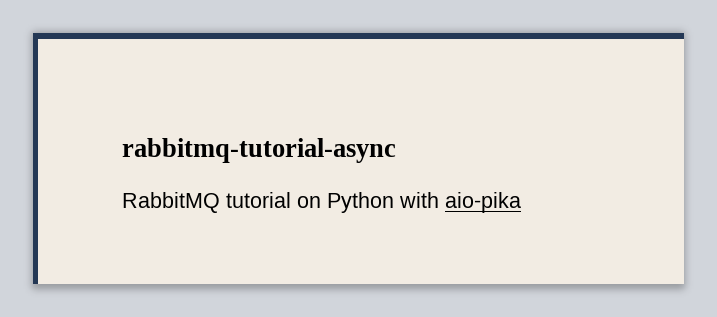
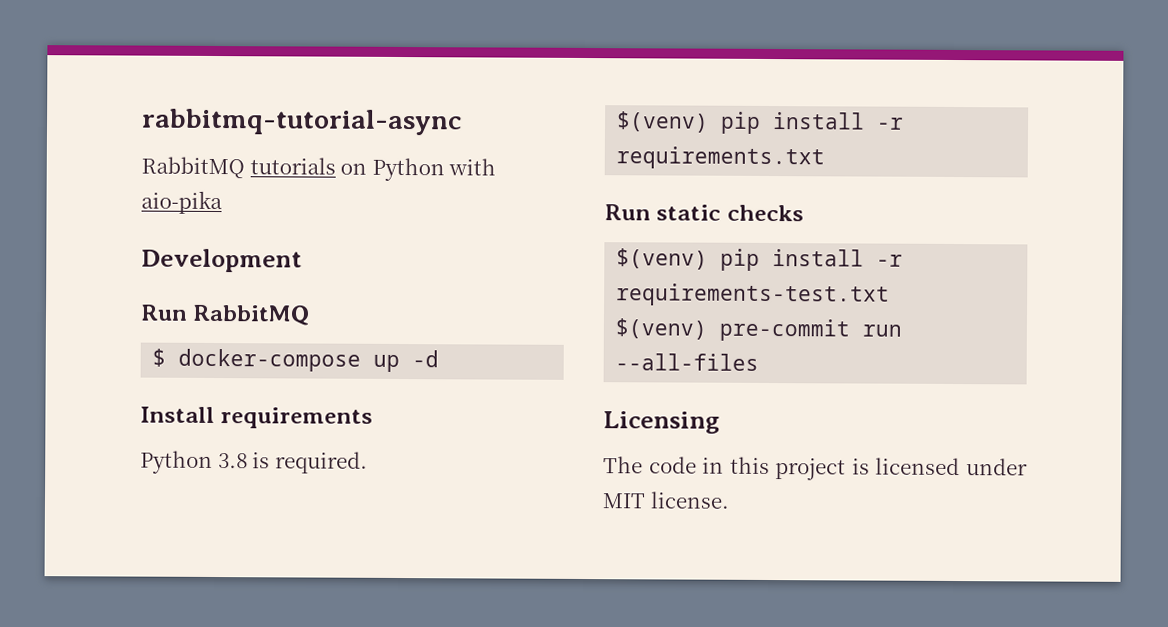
[226,192,291,208] tutorial -> [249,157,336,175] tutorials
(521, 202) none -> [141,248,302,273] [140,304,311,326] [152,348,440,373] [140,406,374,429] [140,450,368,474] [616,111,905,134] [616,146,826,170] [604,204,804,222] [616,248,904,271] [616,283,891,307] [615,318,903,342] [615,353,760,371] [603,411,720,434] [603,456,1028,481] [602,491,730,509] // Development // Run RabbitMQ // $ docker-compose up -d // Install requirements // Python 3.8 is required. // $(venv) pip install -r requirements.txt // Run static checks // $(venv) pip install -r requirements-test.txt // $(venv) pre-commit run --all-files // Licensing // The code in this project is licensed under MIT license.

